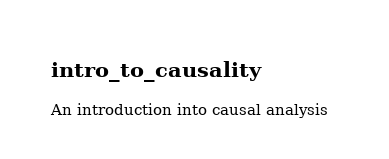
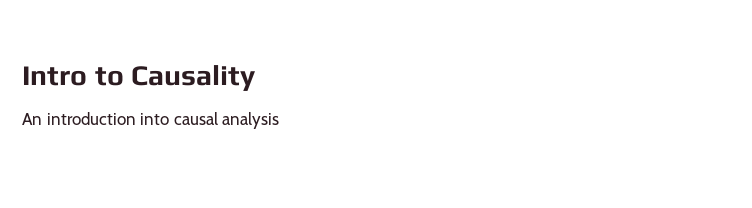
[51,61,262,82] intro_to_causality -> [22,65,256,91] Intro to Causality

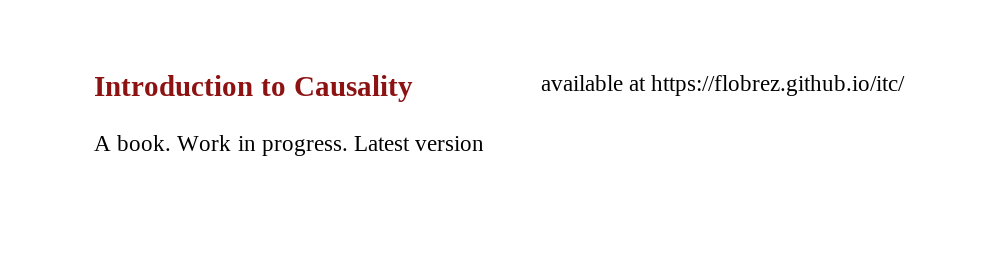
[22,66,87,86] Intro -> [94,75,253,96] Introduction
[22,112,280,129] An introduction into causal analysis -> [94,135,485,156] [541,75,906,96] A book. Work in progress. Latest version available at https://flobrez.github.io/itc/

